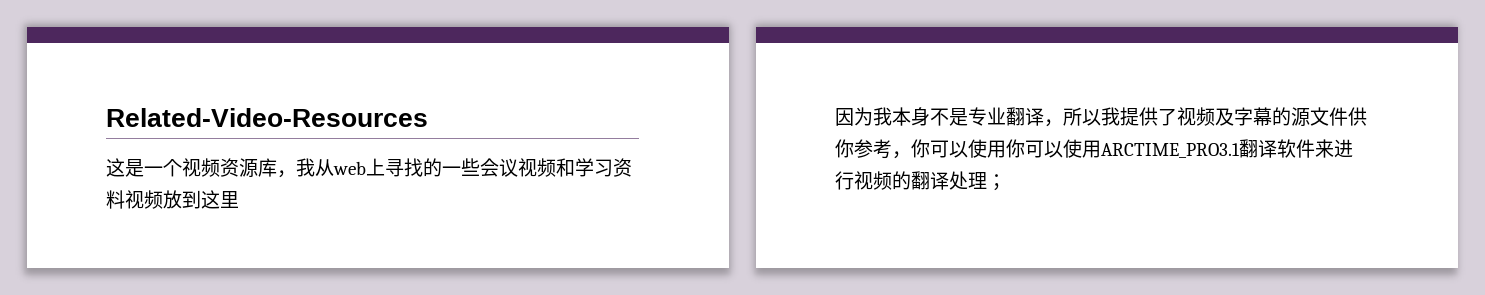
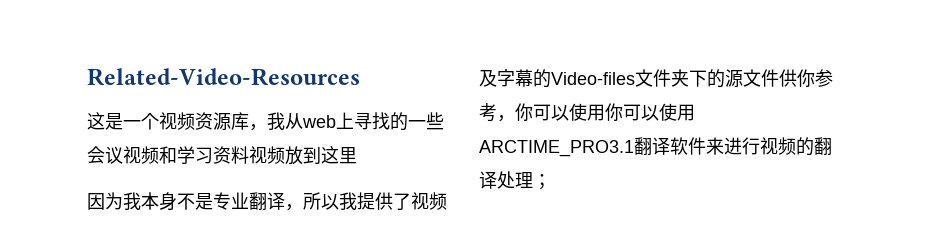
(1291, 116) none -> [551,69,725,88] Video-files文件夹下的

